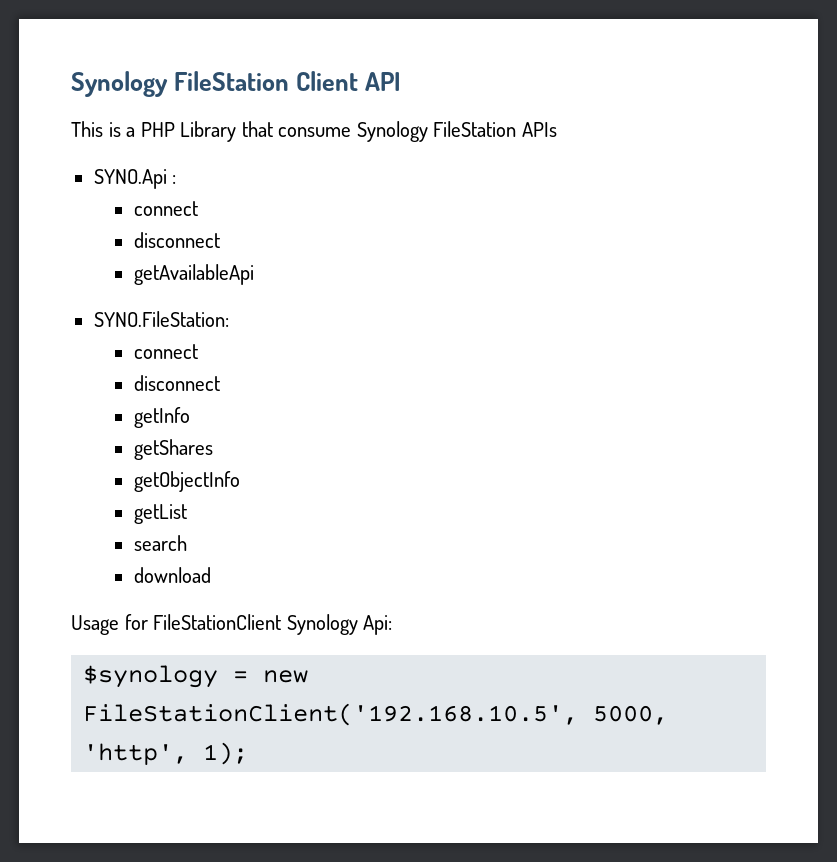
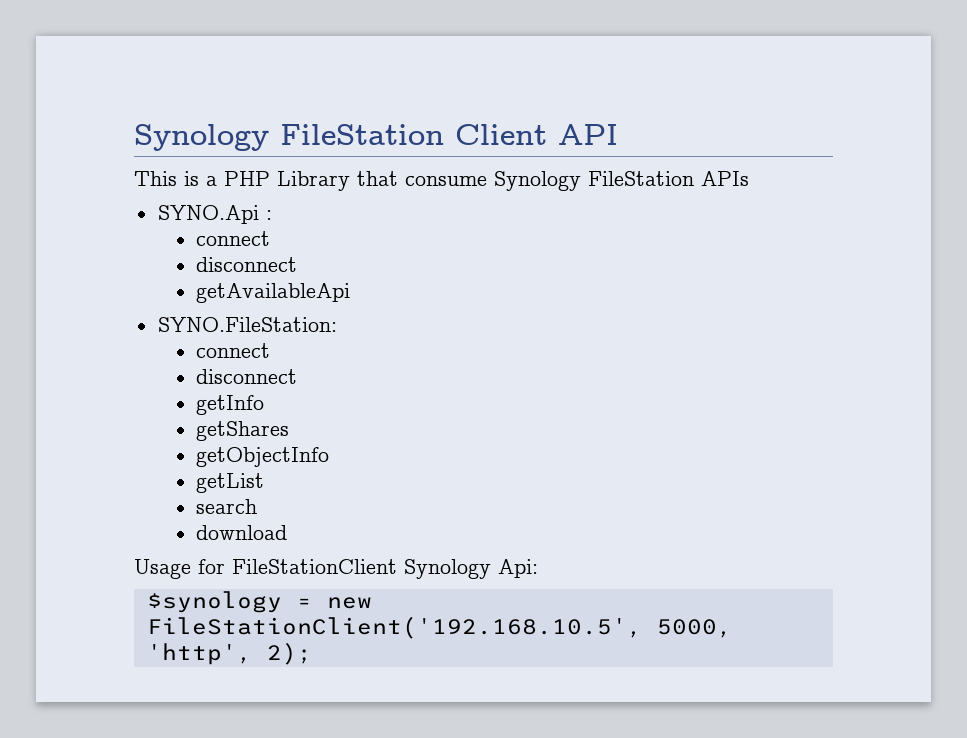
[203,742,249,765] 1); -> [266,642,312,665] 2);

